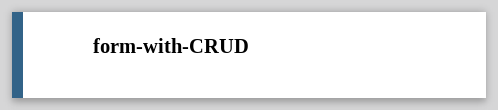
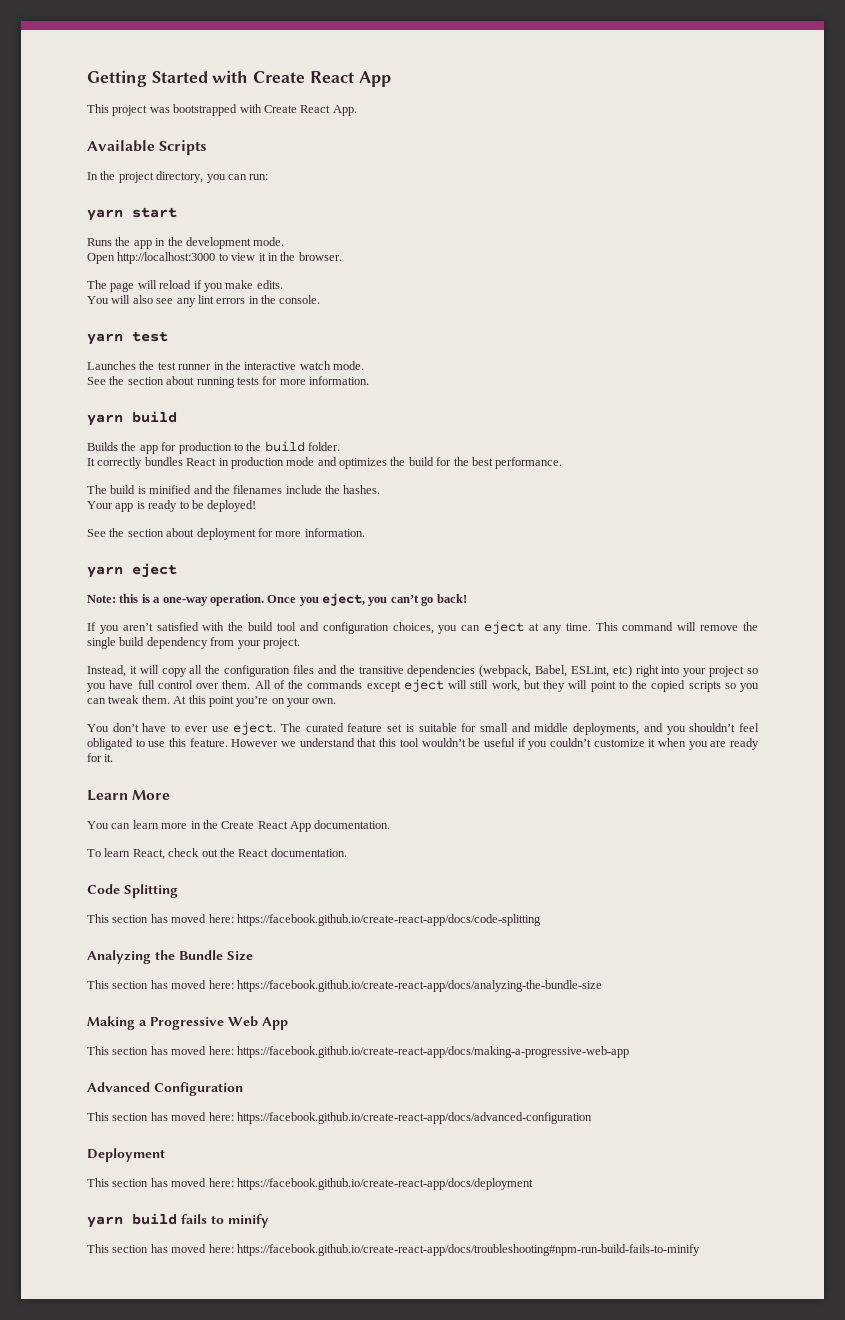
[93,38,249,53] form-with-CRUD -> [87,70,391,87] [87,104,357,116] [87,140,208,155] [87,171,269,183] [87,207,177,221] [87,237,285,249] [87,252,342,264] [87,280,283,292] [87,295,321,307] [87,331,168,345] [87,361,364,370] [87,376,369,388] [87,411,177,426] [87,441,340,454] [87,457,563,469] [87,485,381,494] [87,500,257,512] [87,528,365,540] [87,563,177,578] [87,593,467,606] [87,621,758,634] [87,637,300,649] [87,665,759,677] [87,679,759,692] [87,695,337,707] [87,722,759,735] [87,738,759,750] [87,753,114,762] [87,790,171,801] [87,820,391,832] [87,848,347,860] [87,884,178,898] [87,914,541,926] [87,950,253,964] [87,980,602,992] [87,1016,288,1030] [87,1046,629,1058] [87,1082,243,1096] [87,1112,592,1124] [87,1148,165,1162] [87,1178,533,1190] [87,1213,269,1228] [87,1244,700,1256] Getting Started with Create React App // This project was bootstrapped with Create React App. // Available Scripts // In the project directory, you can run: // yarn start // Runs the app in the development mode. // Open http://localhost:3000 to view it in the browser. // The page will reload if you make edits. // You will also see any lint errors in the console. // yarn test // Launches the test runner in the interactive watch mode. // See the section about running tests for more information. // yarn build // Builds the app for production to the build folder. // It correctly bundles React in production mode and optimizes the build for the best performance. // The build is minified and the filenames include the hashes. // Your app is ready to be deployed! // See the section about deployment for more information. // yarn eject // Note: this is a one-way operation. Once you eject, you can’t go back! // If you aren’t satisfied with the build tool and configuration choices, you can eject at any time. This command will remove the single build dependency from your project. // Instead, it will copy all the configuration files and the transitive dependencies (webpack, Babel, ESLint, etc) right into your project so you have full control over them. All of the commands except eject will still work, but they will point to the copied scripts so you can tweak them. At this point you’re on your own. // You don’t have to ever use eject. The curated feature set is suitable for small and middle deployments, and you shouldn’t feel obligated to use this feature. However we understand that this tool wouldn’t be useful if you couldn’t customize it when you are ready for it. // Learn More // You can learn more in the Create React App documentation. // To learn React, check out the React documentation. // Code Splitting // This section has moved here: https://facebook.github.io/create-react-app/docs/code-splitting // Analyzing the Bundle Size // This section has moved here: https://facebook.github.io/create-react-app/docs/analyzing-the-bundle-size // Making a Progressive Web App // This section has moved here: https://facebook.github.io/create-react-app/docs/making-a-progressive-web-app // Advanced Configuration // This section has moved here: https://facebook.github.io/create-react-app/docs/advanced-configuration // Deployment // This section has moved here: https://facebook.github.io/create-react-app/docs/deployment // yarn build fails to minify // This section has moved here: https://facebook.github.io/create-react-app/docs/troubleshooting#npm-run-build-fails-to-minify

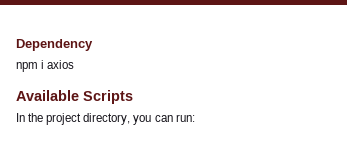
[87,70,391,87] [87,104,357,116] Getting Started with Create React App // This project was bootstrapped with Create React App. -> [16,39,93,51] [16,60,75,72] Dependency // npm i axios
[87,207,177,221] [87,237,285,249] [87,252,342,264] [87,280,283,292] [87,295,321,307] [87,331,168,345] [87,361,364,370] [87,376,369,388] [87,411,177,426] [87,441,340,454] [87,457,563,469] [87,485,381,494] [87,500,257,512] [87,528,365,540] [87,563,177,578] [87,593,467,606] [87,621,758,634] [87,637,300,649] [87,665,759,677] [87,679,759,692] [87,695,337,707] [87,722,759,735] [87,738,759,750] [87,753,114,762] [87,790,171,801] [87,820,391,832] [87,848,347,860] [87,884,178,898] [87,914,541,926] [87,950,253,964] [87,980,602,992] [87,1016,288,1030] [87,1046,629,1058] [87,1082,243,1096] [87,1112,592,1124] [87,1148,165,1162] [87,1178,533,1190] [87,1213,269,1228] [87,1244,700,1256] // yarn start // Runs the app in the development mode. // Open http://localhost:3000 to view it in the browser. // The page will reload if you make edits. // You will also see any lint errors in the console. // yarn test // Launches the test runner in the interactive watch mode. // See the section about running tests for more information. // yarn build // Builds the app for production to the build folder. // It correctly bundles React in production mode and optimizes the build for the best performance. // The build is minified and the filenames include the hashes. // Your app is ready to be deployed! // See the section about deployment for more information. // yarn eject // Note: this is a one-way operation. Once you eject, you can’t go back! // If you aren’t satisfied with the build tool and configuration choices, you can eject at any time. This command will remove the single build dependency from your project. // Instead, it will copy all the configuration files and the transitive dependencies (webpack, Babel, ESLint, etc) right into your project so you have full control over them. All of the commands except eject will still work, but they will point to the copied scripts so you can tweak them. At this point you’re on your own. // You don’t have to ever use eject. The curated feature set is suitable for small and middle deployments, and you shouldn’t feel obligated to use this feature. However we understand that this tool wouldn’t be useful if you couldn’t customize it when you are ready for it. // Learn More // You can learn more in the Create React App documentation. // To learn React, check out the React documentation. // Code Splitting // This section has moved here: https://facebook.github.io/create-react-app/docs/code-splitting // Analyzing the Bundle Size // This section has moved here: https://facebook.github.io/create-react-app/docs/analyzing-the-bundle-size // Making a Progressive Web App // This section has moved here: https://facebook.github.io/create-react-app/docs/making-a-progressive-web-app // Advanced Configuration // This section has moved here: https://facebook.github.io/create-react-app/docs/advanced-configuration // Deployment // This section has moved here: https://facebook.github.io/create-react-app/docs/deployment // yarn build fails to minify // This section has moved here: https://facebook.github.io/create-react-app/docs/troubleshooting#npm-run-build-fails-to-minify -> (195, 118) none

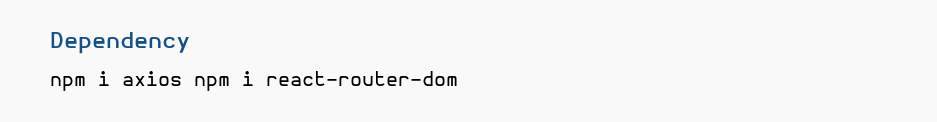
[16,90,133,104] [16,113,195,125] // Available Scripts // In the project directory, you can run: -> [194,71,458,91] npm i react-router-dom

